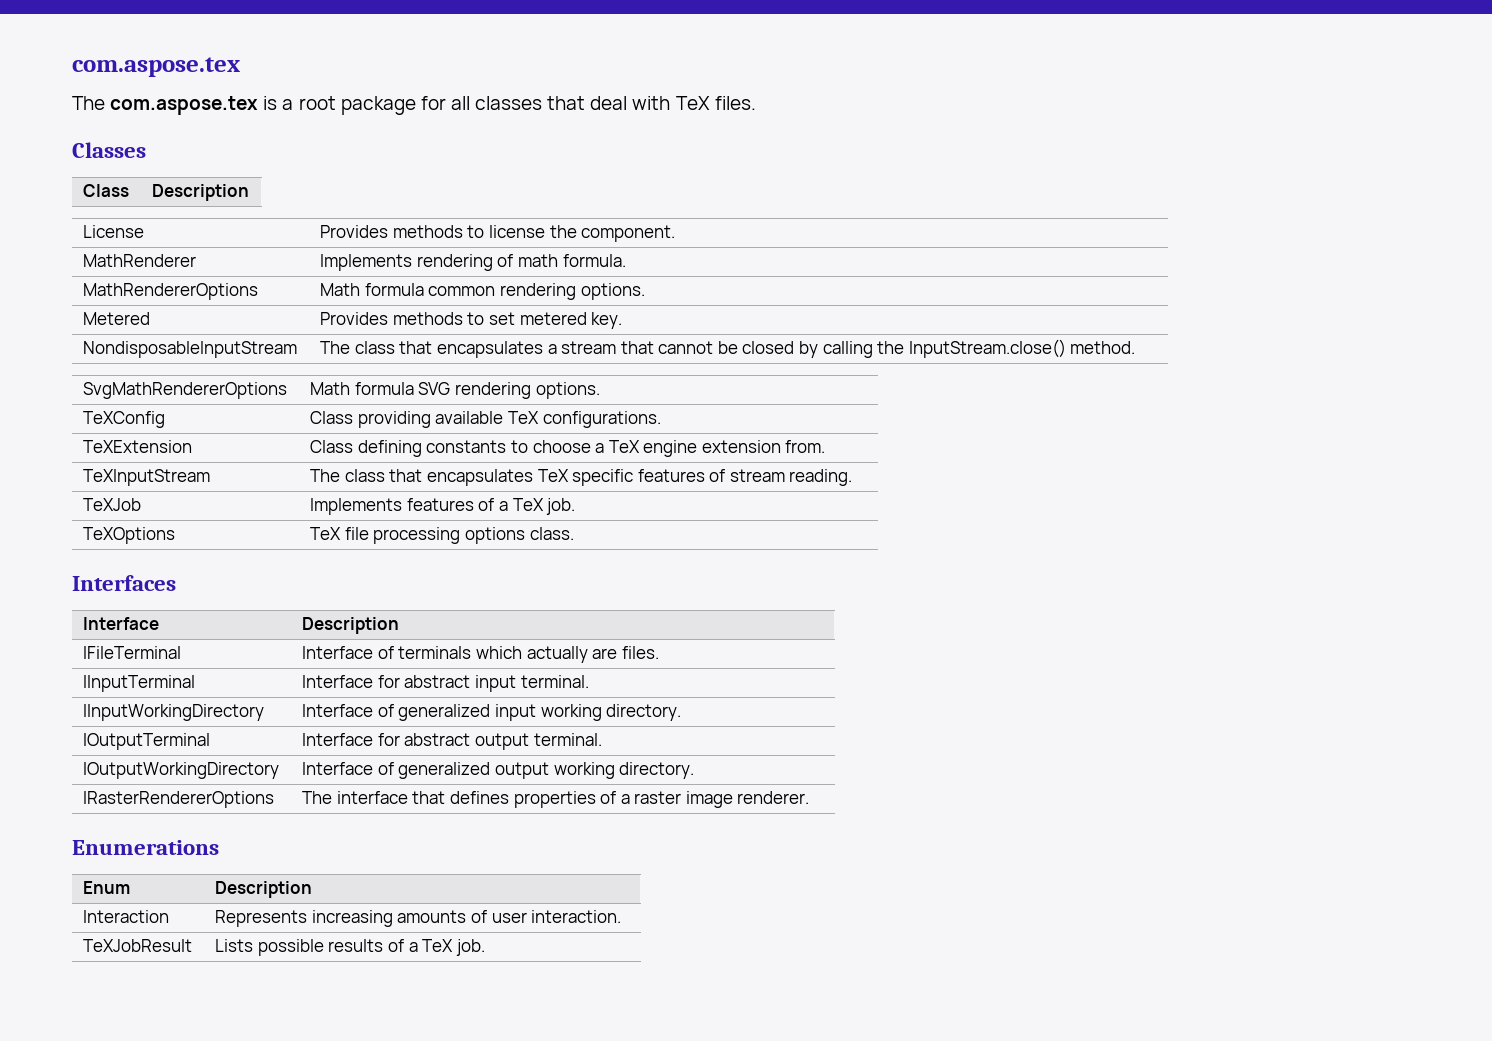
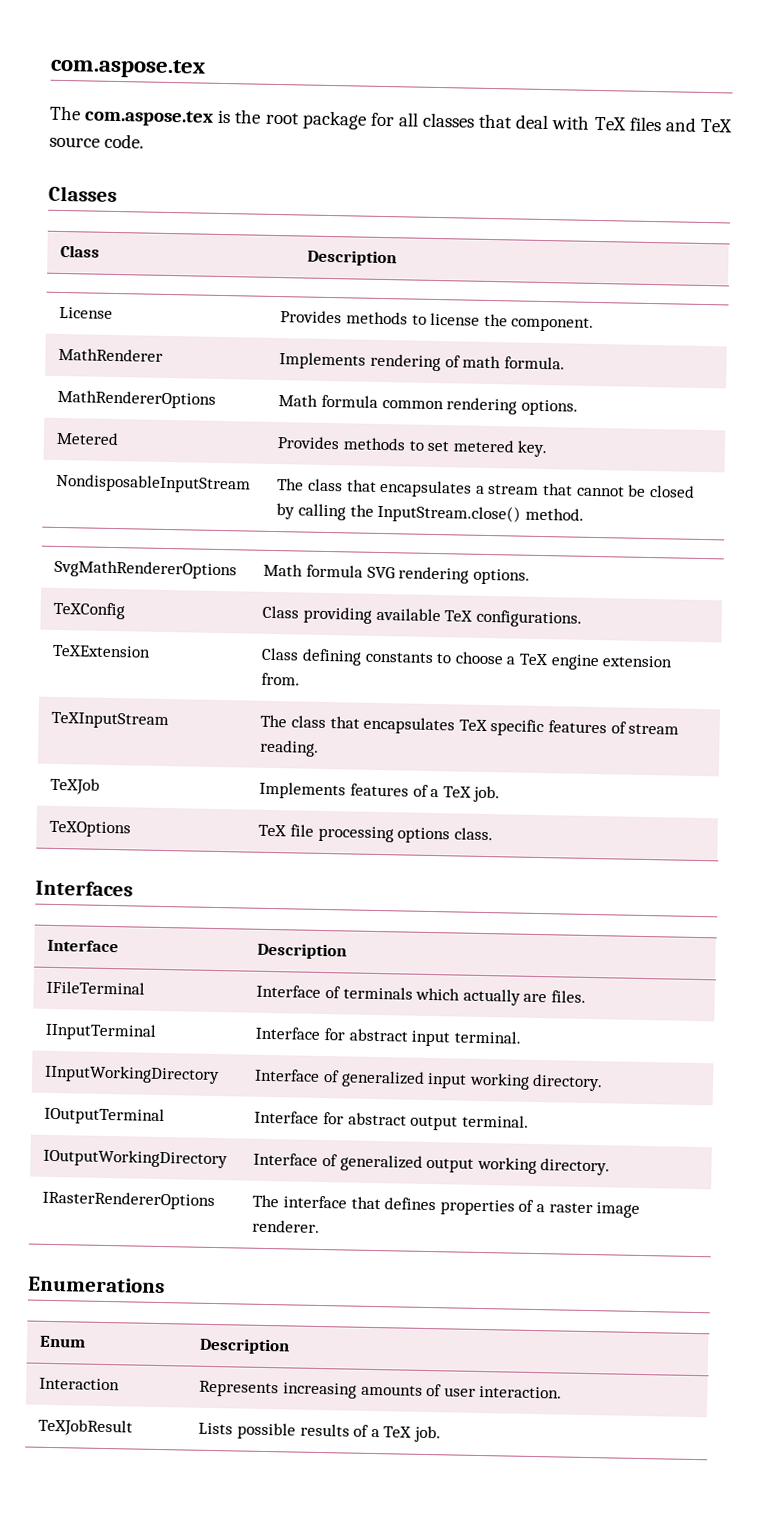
[282,99,294,110] a -> [234,109,262,124] the
[714,96,756,110] files. -> [628,116,733,133] [49,133,145,149] files and TeX source code.

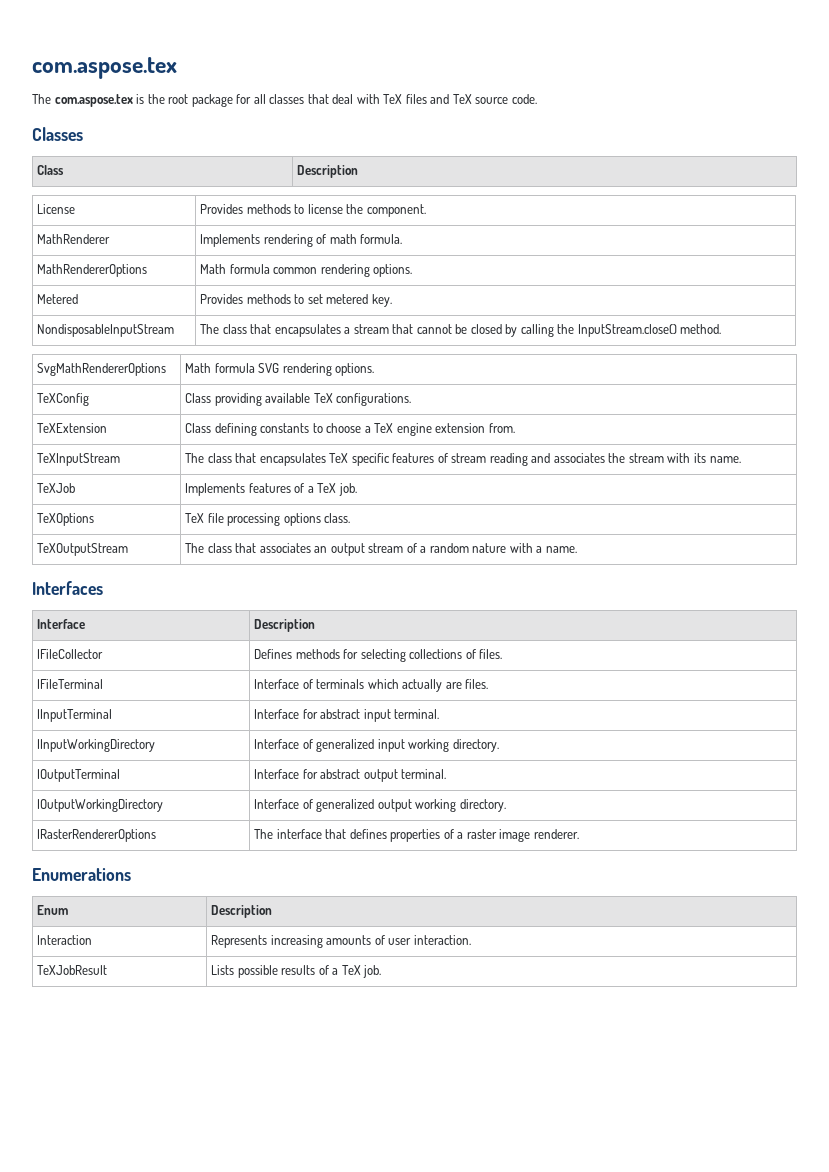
[260,739,320,757] reading. -> [489,453,741,466] reading and associates the stream with its name.
[35,880,133,897] [47,939,120,953] [257,942,348,960] // Interfaces // Interface | Description -> [37,543,129,556] [185,543,577,556] [32,581,103,595] [37,619,86,629] [254,619,316,632] [37,649,104,659] [254,649,503,662] // TeXOutputStream | The class that associates an output stream of a random nature with a name. // Interfaces // Interface | Description // IFileCollector | Defines methods for selecting collections of files.

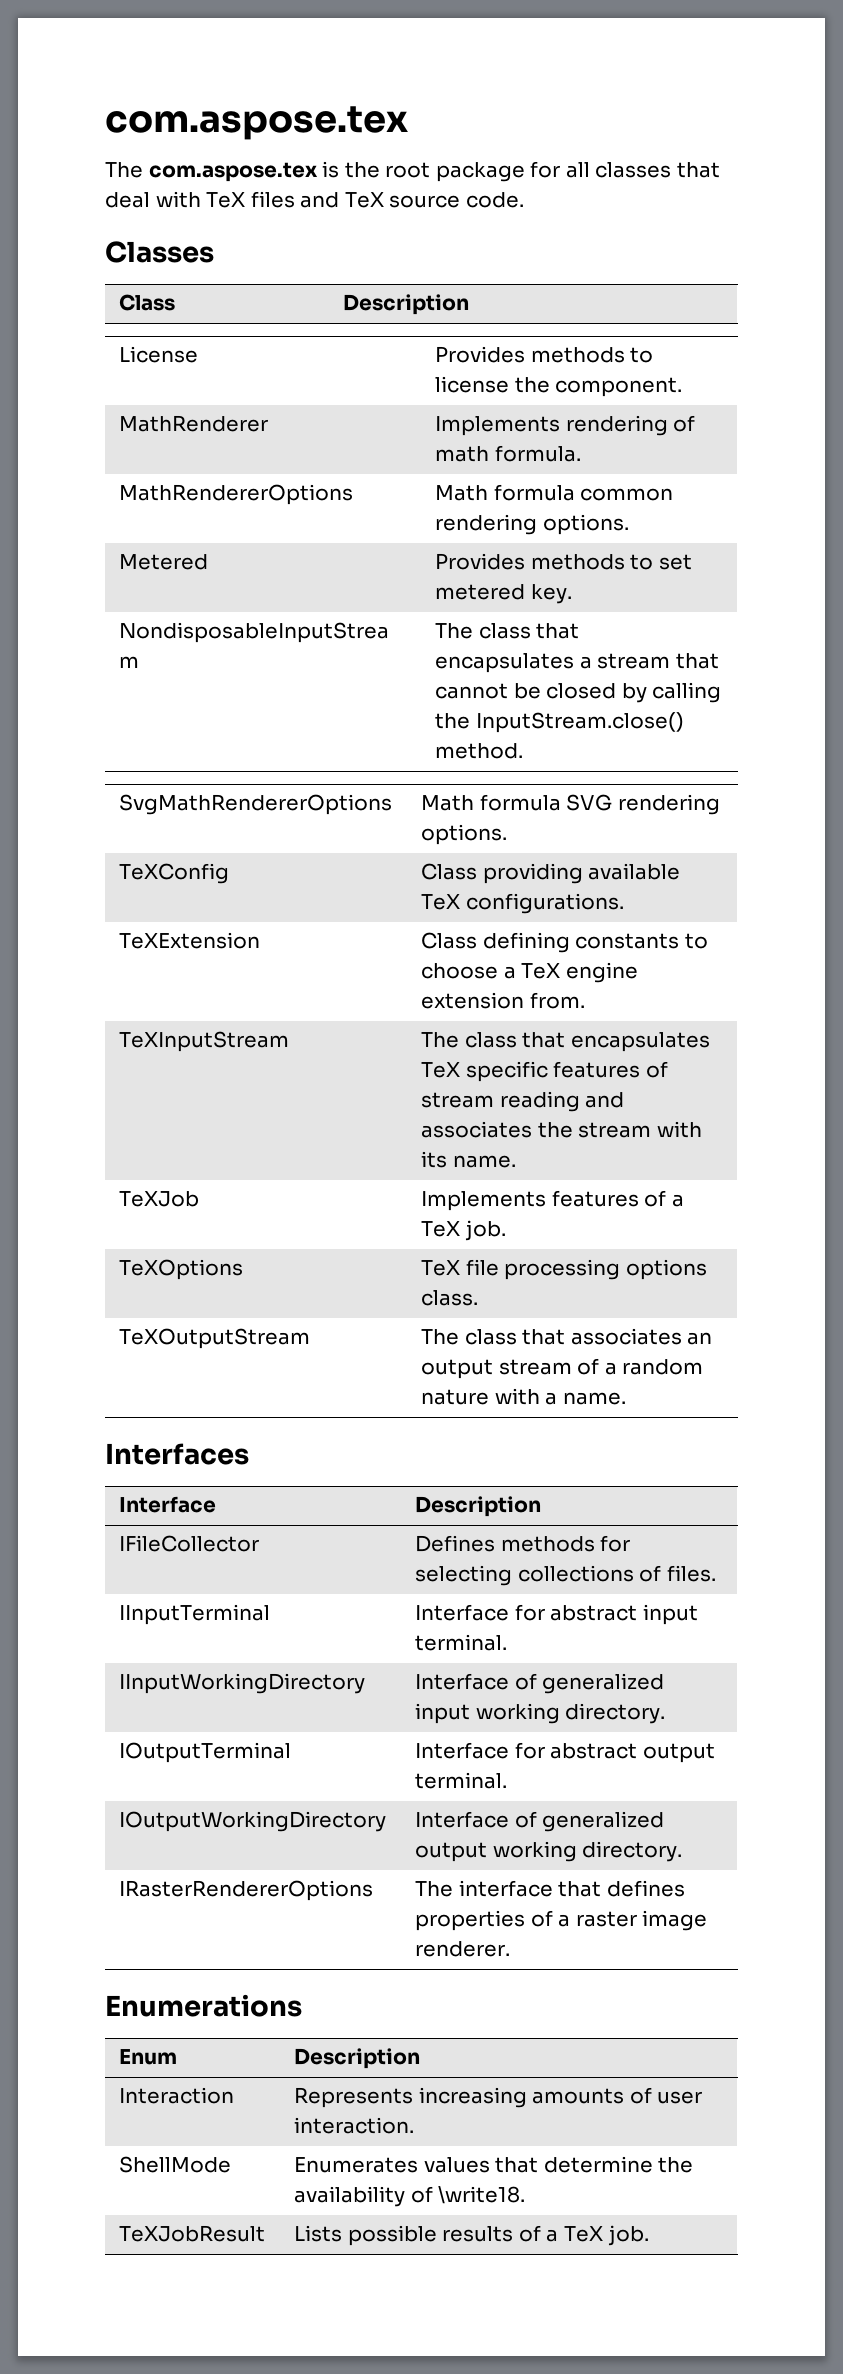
[37,679,104,689] [254,679,489,692] // IFileTerminal | Interface of terminals which actually are files. -> (716, 1573) none
(471, 940) none -> [119,2156,232,2173] [294,2156,694,2173] [294,2186,526,2207] // ShellMode | Enumerates values that determine the availability of \write18.

